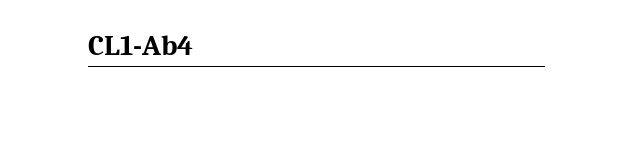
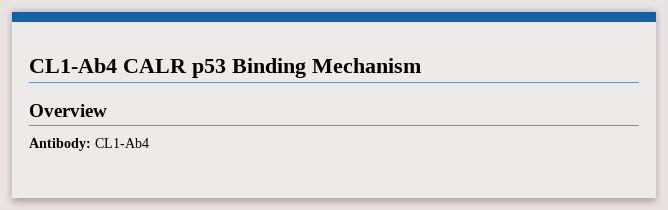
[88,35,193,55] CL1-Ab4 -> [29,58,421,78] [29,104,107,117] [29,138,149,151] CL1-Ab4 CALR p53 Binding Mechanism // Overview // Antibody: CL1-Ab4

